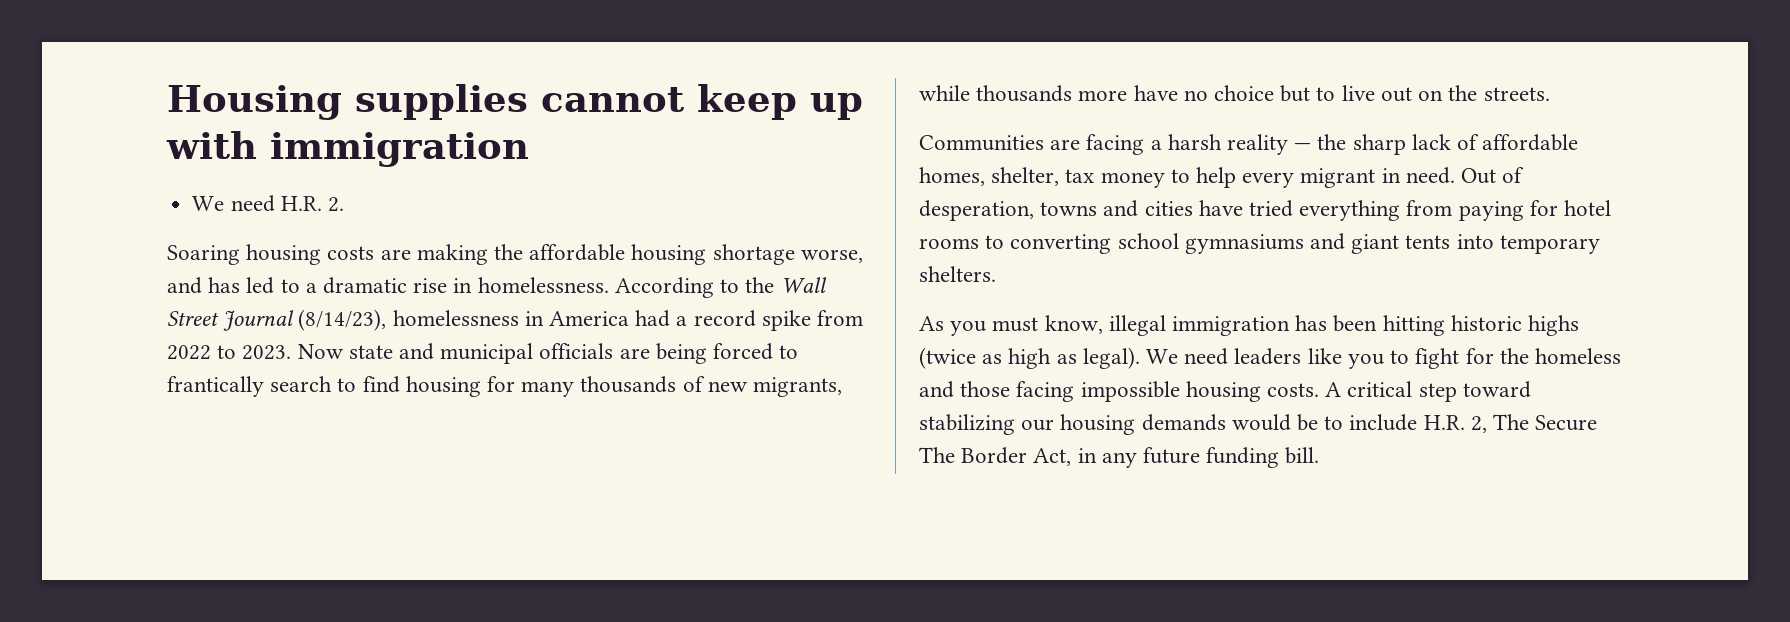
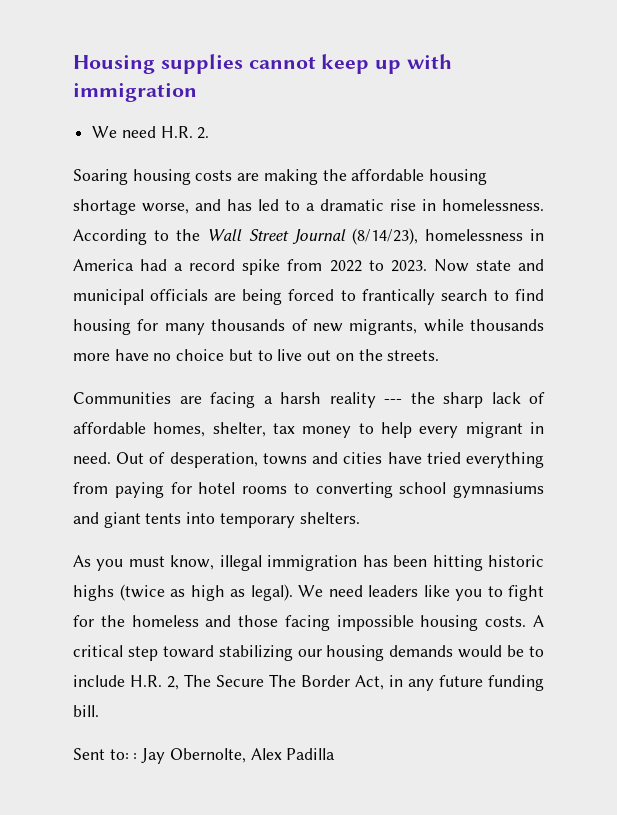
[1294,143,1312,150] — -> [384,399,402,404] ---
(1320, 455) none -> [73,748,336,764] // Sent to: : Jay Obernolte, Alex Padilla

